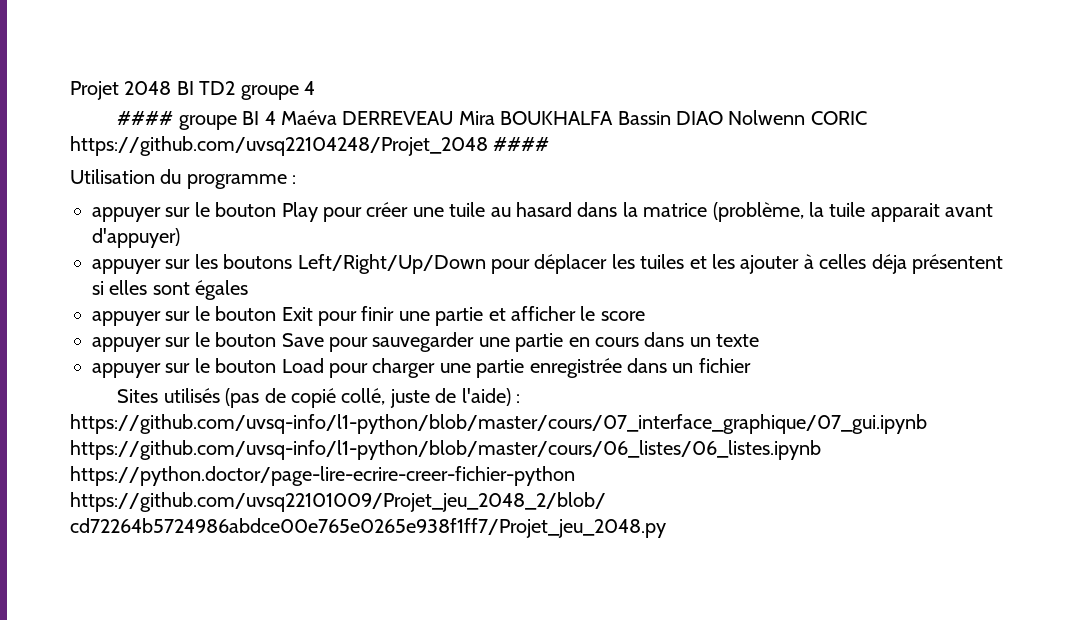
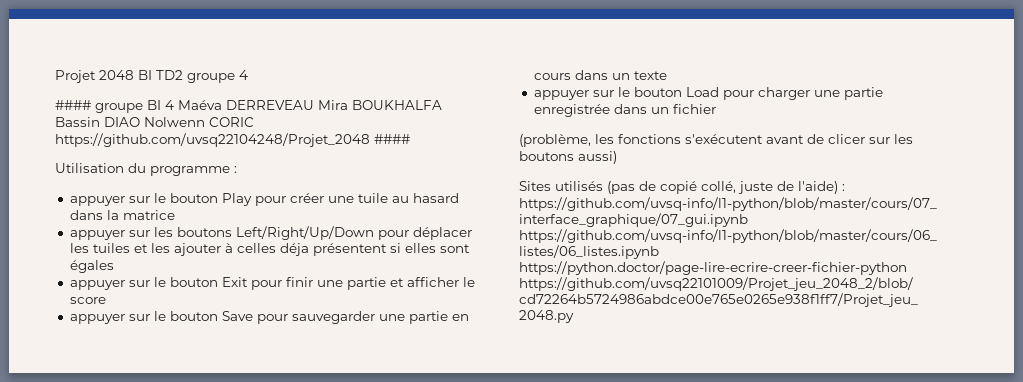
[712,202,994,222] [92,228,180,248] (problème, la tuile apparait avant d'appuyer) -> (175, 215) none
(751, 365) none -> [519,134,913,147] [519,151,617,164] // (problème, les fonctions s'exécutent avant de clicer sur les boutons aussi)

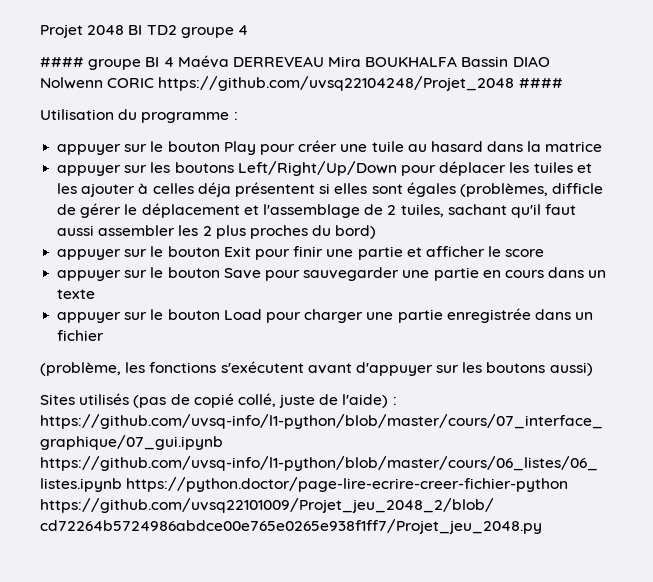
(114, 266) none -> [459,183,604,197] [57,203,577,218] [57,225,377,239] (problèmes, difficle de gérer le déplacement et l'assemblage de 2 tuiles, sachant qu'il faut aussi assembler les 2 plus proches du bord)
[807,134,865,144] de clicer -> [355,362,433,376] d'appuyer

